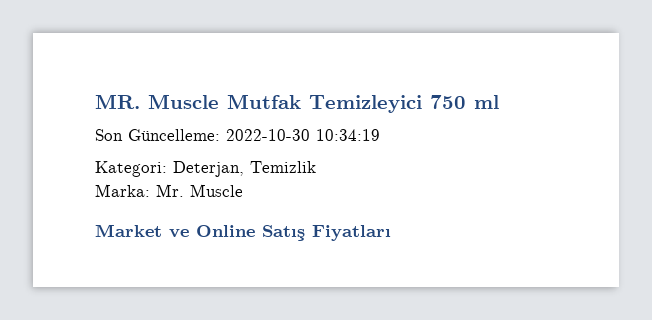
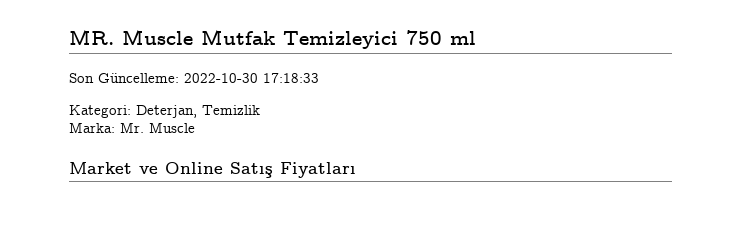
[316,129,380,141] 10:34:19 -> [263,73,319,83] 17:18:33

